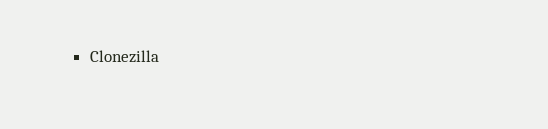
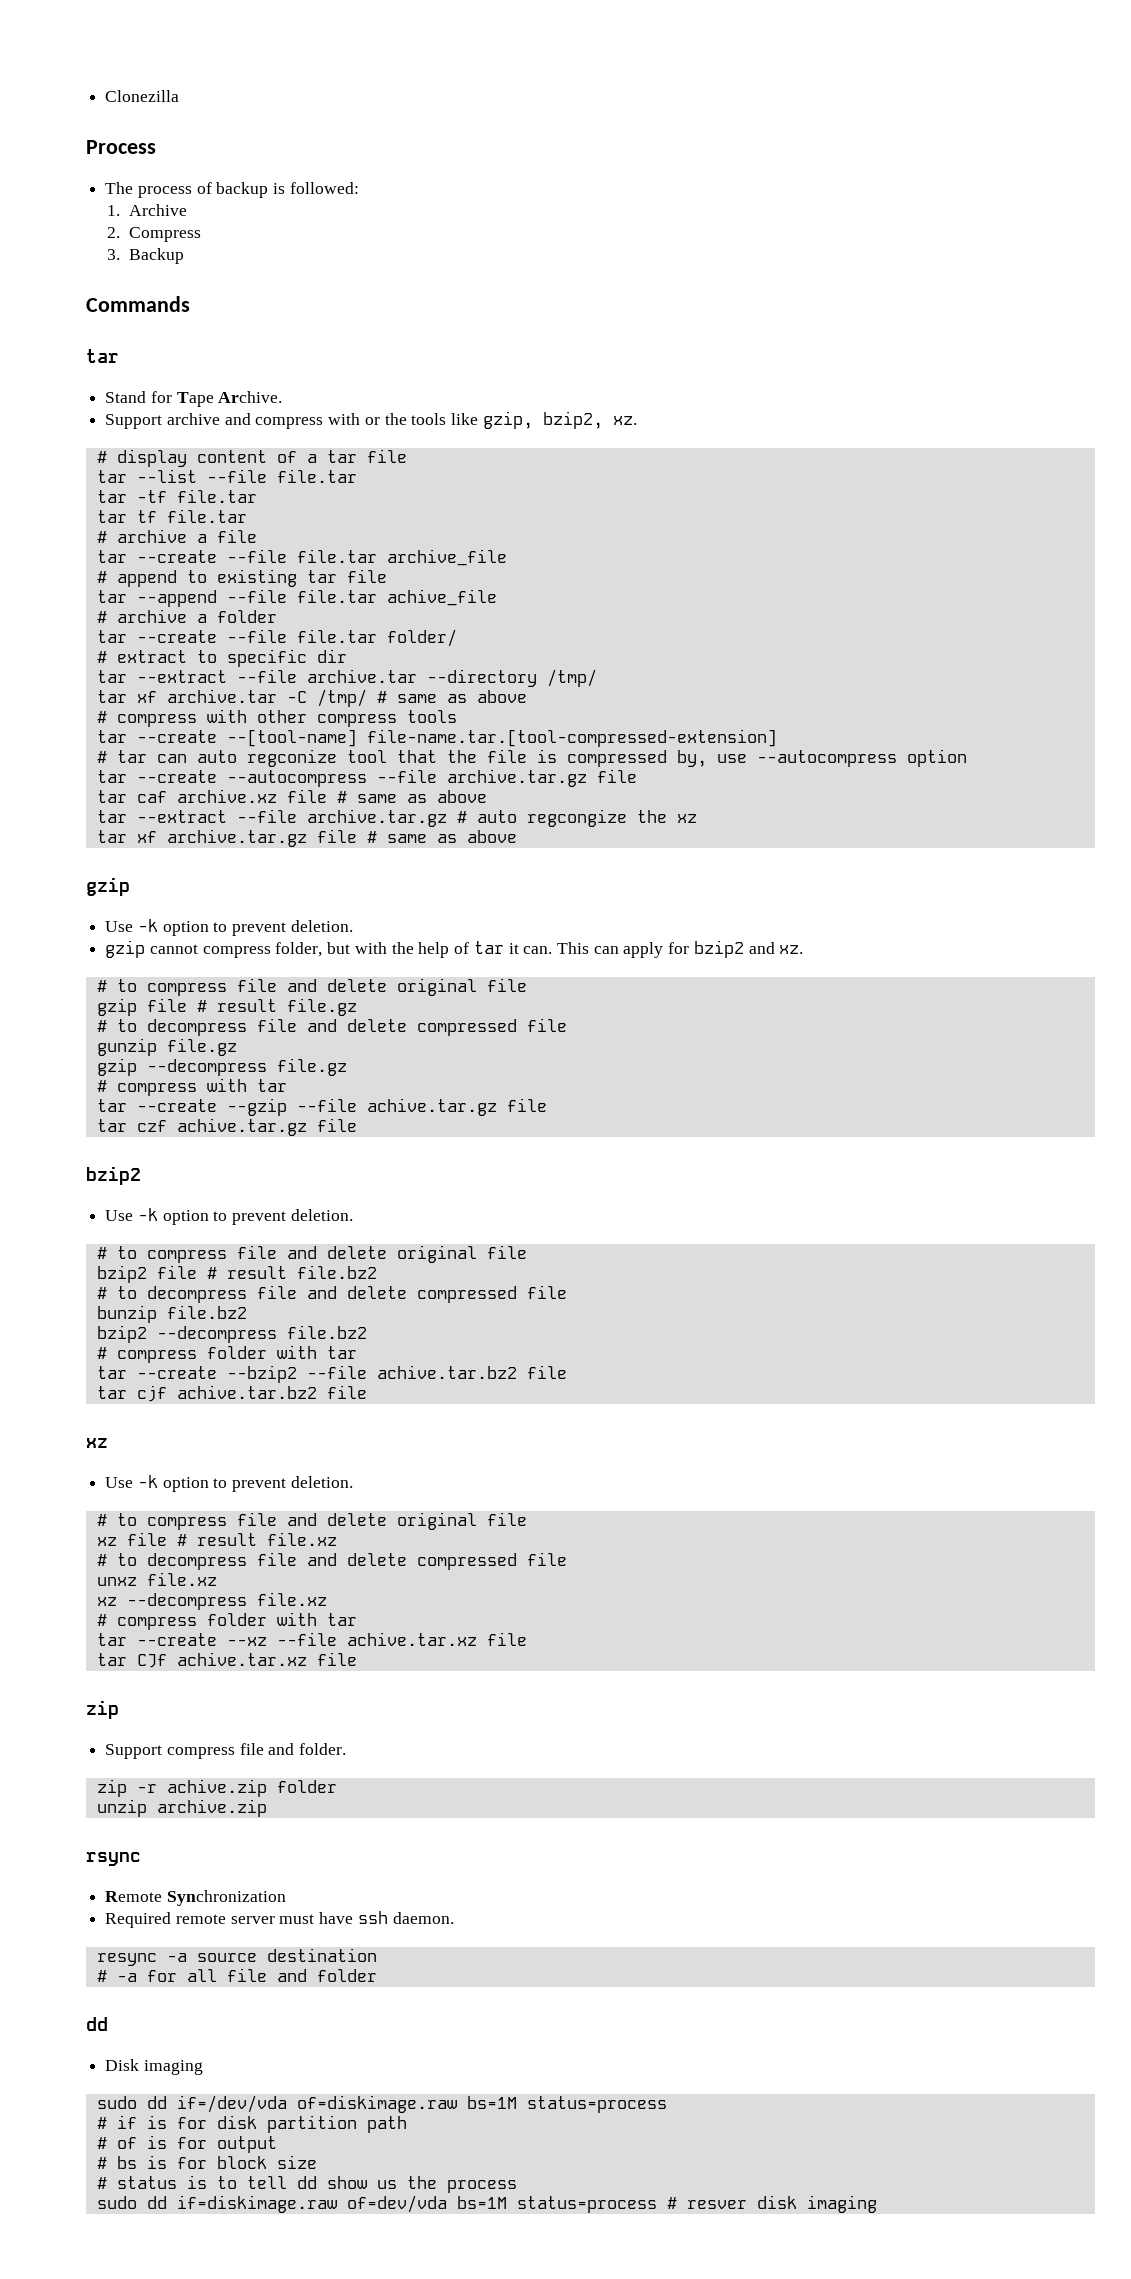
(159, 56) none -> [86,140,156,154] [105,182,359,198] [106,204,187,216] [106,227,201,242] [106,248,184,264] [86,296,190,312] [86,349,119,363] [105,391,283,407] [105,411,637,429] [96,449,407,467] [96,469,357,483] [96,489,257,503] [96,509,247,523] [96,529,257,543] [96,549,507,566] [96,569,387,587] [96,589,497,607] [96,609,277,623] [96,629,457,647] [96,649,347,667] [96,669,597,687] [96,689,527,707] [96,709,457,727] [96,729,777,747] [96,749,967,767] [96,769,637,787] [96,789,487,803] [96,809,697,827] [96,829,517,847] [86,877,130,896] [105,919,353,936] [105,940,804,958] [96,978,527,996] [96,998,357,1016] [96,1018,567,1036] [96,1038,237,1056] [96,1058,347,1076] [96,1078,287,1096] [96,1098,547,1116] [96,1118,357,1136] [86,1166,141,1185] [105,1208,353,1225] [96,1245,527,1263] [96,1265,377,1283] [96,1285,567,1303] [96,1305,247,1323] [96,1325,367,1343] [96,1345,357,1363] [96,1365,567,1383] [96,1385,367,1402] [86,1438,108,1448] [105,1475,353,1492] [96,1512,527,1530] [96,1532,337,1546] [96,1552,567,1570] [96,1572,217,1586] [96,1592,327,1610] [96,1612,357,1630] [96,1632,527,1646] [96,1652,357,1668] [86,1700,119,1719] [105,1743,347,1759] [96,1779,337,1797] [96,1799,267,1817] [86,1852,141,1866] [105,1890,286,1906] [105,1911,454,1928] [96,1948,377,1966] [96,1968,377,1982] [86,2017,108,2031] [105,2059,203,2075] [96,2095,667,2113] [96,2115,407,2133] [96,2135,277,2153] [96,2155,317,2169] [96,2175,517,2193] [96,2195,877,2213] // Process // The process of backup is followed: // 1. Archive // 2. Compress // 3. Backup // Commands // tar // Stand for Tape Archive. // Support archive and compress with or the tools like gzip, bzip2, xz. // # display content of a tar file // tar --list --file file.tar // tar -tf file.tar // tar tf file.tar // # archive a file // tar --create --file file.tar archive_file // # append to existing tar file // tar --append --file file.tar achive_file // # archive a folder // tar --create --file file.tar folder/ // # extract to specific dir // tar --extract --file archive.tar --directory /tmp/ // tar xf archive.tar -C /tmp/ # same as above // # compress with other compress tools // tar --create --[tool-name] file-name.tar.[tool-compressed-extension] // # tar can auto regconize tool that the file is compressed by, use --autocompress option // tar --create --autocompress --file archive.tar.gz file // tar caf archive.xz file # same as above // tar --extract --file archive.tar.gz # auto regcongize the xz // tar xf archive.tar.gz file # same as above // gzip // Use -k option to prevent deletion. // gzip cannot compress folder, but with the help of tar it can. This can apply for bzip2 and xz. // # to compress file and delete original file // gzip file # result file.gz // # to decompress file and delete compressed file // gunzip file.gz // gzip --decompress file.gz // # compress with tar // tar --create --gzip --file achive.tar.gz file // tar czf achive.tar.gz file // bzip2 // Use -k option to prevent deletion. // # to compress file and delete original file // bzip2 file # result file.bz2 // # to decompress file and delete compressed file // bunzip file.bz2 // bzip2 --decompress file.bz2 // # compress folder with tar // tar --create --bzip2 --file achive.tar.bz2 file // tar cjf achive.tar.bz2 file // xz // Use -k option to prevent deletion. // # to compress file and delete original file // xz file # result file.xz // # to decompress file and delete compressed file // unxz file.xz // xz --decompress file.xz // # compress folder with tar // tar --create --xz --file achive.tar.xz file // tar CJf achive.tar.xz file // zip // Support compress file and folder. // zip -r achive.zip folder // unzip archive.zip // rsync // Remote Synchronization // Required remote server must have ssh daemon. // resync -a source destination // # -a for all file and folder // dd // Disk imaging // sudo dd if=/dev/vda of=diskimage.raw bs=1M status=process // # if is for disk partition path // # of is for output // # bs is for block size // # status is to tell dd show us the process // sudo dd if=diskimage.raw of=dev/vda bs=1M status=process # resver disk imaging

